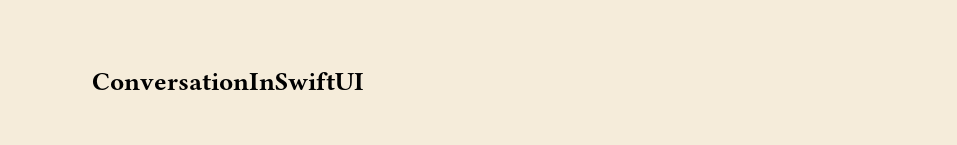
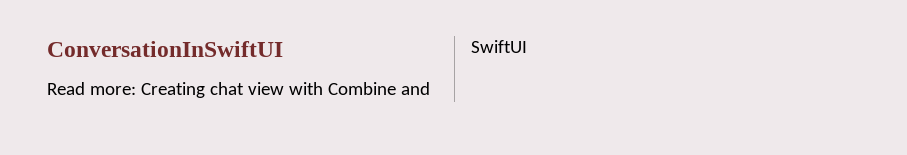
(364, 81) none -> [47,82,430,98] [471,40,527,53] // Read more: Creating chat view with Combine and SwiftUI

